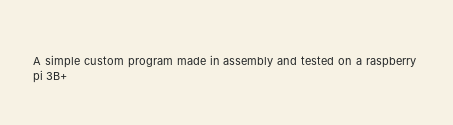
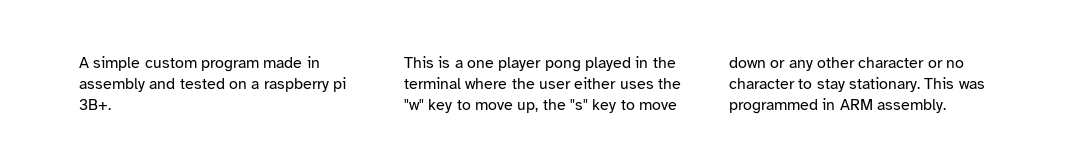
[46,72,67,80] 3B+ -> [79,99,111,110] [404,56,676,72] [404,77,681,89] [404,99,677,113] [729,57,964,71] [729,77,985,92] [729,98,946,114] 3B+. // This is a one player pong played in the terminal where the user either uses the "w" key to move up, the "s" key to move down or any other character or no character to stay stationary. This was programmed in ARM assembly.

